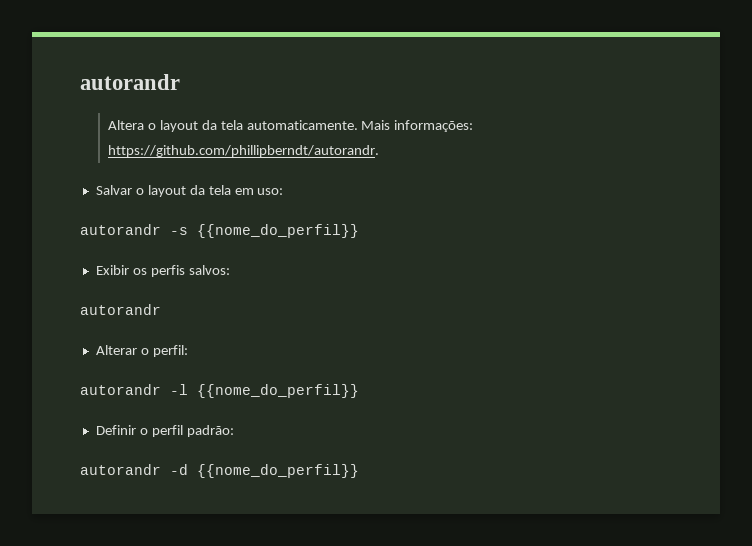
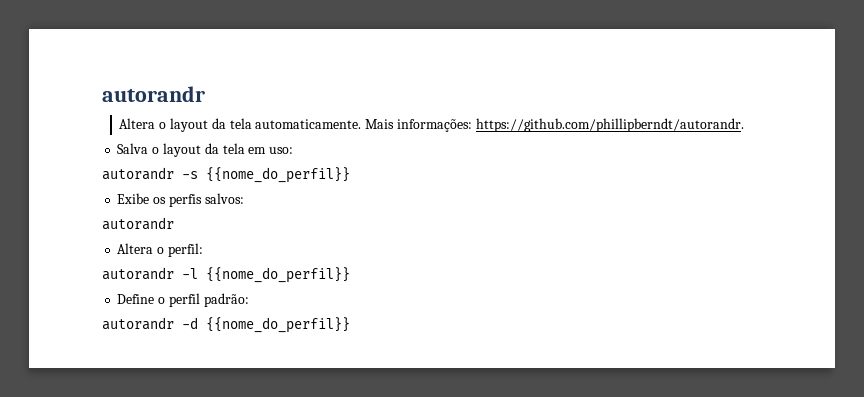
[95,185,132,195] Salvar -> [117,143,149,154] Salva
[95,265,129,275] Exibir -> [117,193,150,204] Exibe
[95,345,137,355] Alterar -> [117,243,154,254] Altera
[95,425,136,435] Definir -> [117,294,155,304] Define

